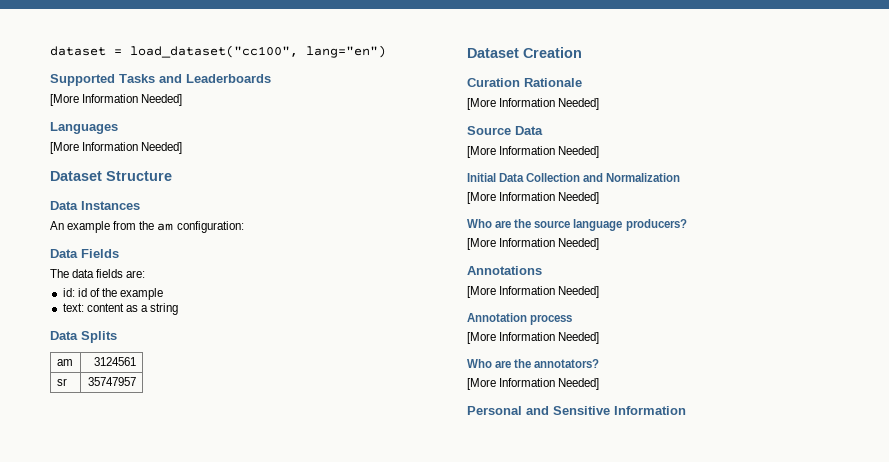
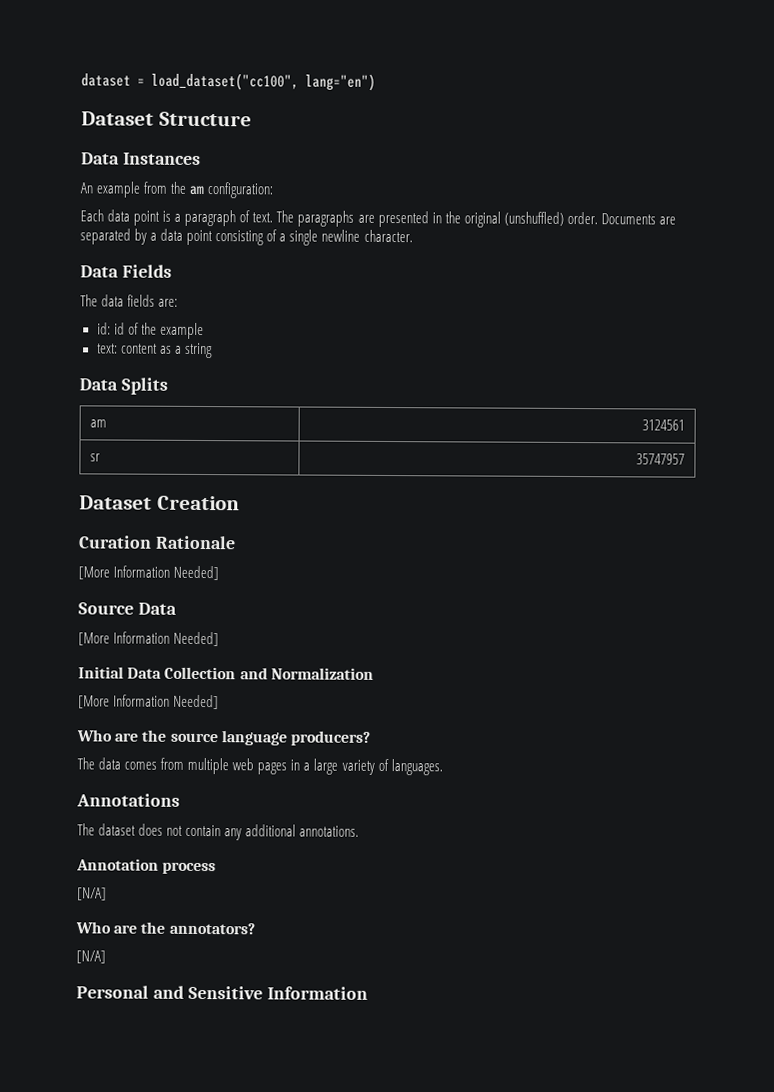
[50,74,271,86] [50,94,183,106] [50,122,118,134] [50,142,183,154] // Supported Tasks and Leaderboards // [More Information Needed] // Languages // [More Information Needed] -> (376, 82) none
(244, 227) none -> [80,209,676,228] [80,228,413,246] // Each data point is a paragraph of text. The paragraphs are presented in the original (unshuffled) order. Documents are separated by a data point consisting of a single newline character.
[467,238,600,250] [467,266,542,275] [467,286,600,298] [More Information Needed] // Annotations // [More Information Needed] -> [77,757,443,776] [76,793,180,807] [77,823,360,841] The data comes from multiple web pages in a large variety of languages. // Annotations // The dataset does not contain any additional annotations.
[467,332,600,344] [More Information Needed] -> [77,887,107,901] [N/A]
[467,378,600,390] [More Information Needed] -> [76,950,106,964] [N/A]

